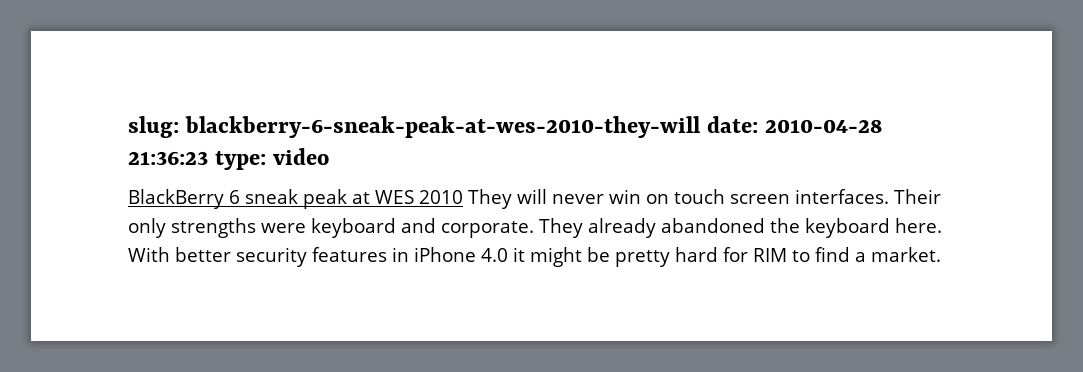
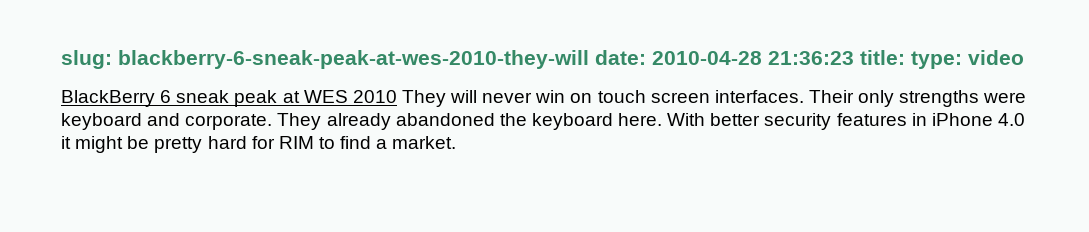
(208, 158) none -> [860,50,905,65] title:

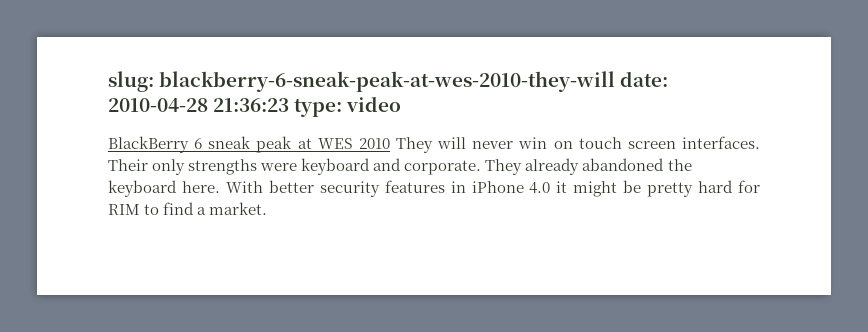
[860,50,905,65] title: -> (290, 105) none

